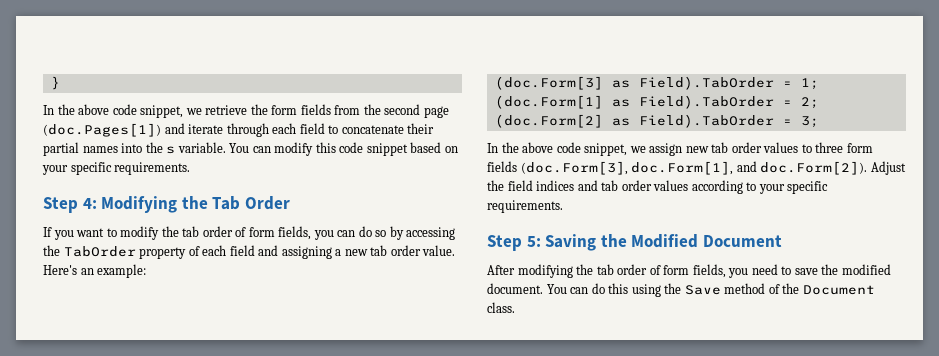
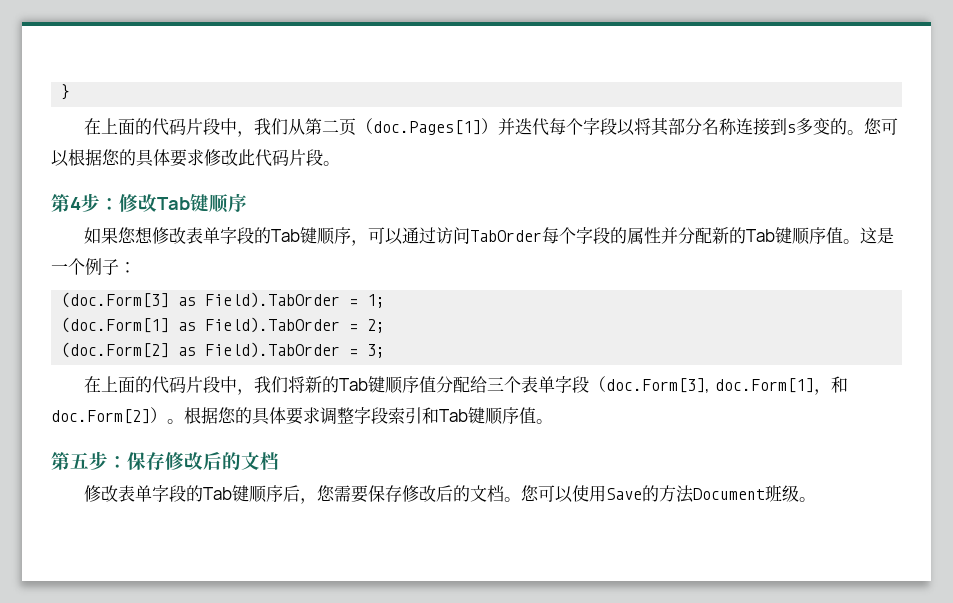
[43,104,449,118] [43,123,435,137] [43,142,458,156] [42,162,191,175] [43,196,290,213] [43,226,456,240] [43,245,456,259] [43,264,147,278] In the above code snippet, we retrieve the form fields from the second page (doc.Pages[1]) and iterate through each field to concatenate their partial names into the s variable. You can modify this code snippet based on your specific requirements. // Step 4: Modifying the Tab Order // If you want to modify the tab order of form fields, you can do so by accessing the TabOrder property of each field and assigning a new tab order value. Here's an example: -> [84,117,899,137] [51,149,340,167] [51,193,247,213] [84,227,895,246] [51,258,136,275] 在上面的代码片段中，我们从第二页（doc.Pages[1]）并迭代每个字段以将其部分名称连接到s多变的。您可以根据您的具体要求修改此代码片段。 // 第4步：修改Tab键顺序 // 如果您想修改表单字段的Tab键顺序，可以通过访问TabOrder每个字段的属性并分配新的Tab键顺序值。这是一个例子：
[487,142,873,156] [487,161,906,175] [487,180,829,194] [487,200,563,213] [487,234,782,251] [487,264,891,278] [487,283,875,297] [487,302,515,313] In the above code snippet, we assign new tab order values to three form fields (doc.Form[3], doc.Form[1], and doc.Form[2]). Adjust the field indices and tab order values according to your specific requirements. // Step 5: Saving the Modified Document // After modifying the tab order of form fields, you need to save the modified document. You can do this using the Save method of the Document class. -> [84,376,848,395] [51,407,553,425] [51,451,279,470] [84,485,817,504] 在上面的代码片段中，我们将新的Tab键顺序值分配给三个表单字段（doc.Form[3], doc.Form[1]，和doc.Form[2]）。根据您的具体要求调整字段索引和Tab键顺序值。 // 第五步：保存修改后的文档 // 修改表单字段的Tab键顺序后，您需要保存修改后的文档。您可以使用Save的方法Document班级。

